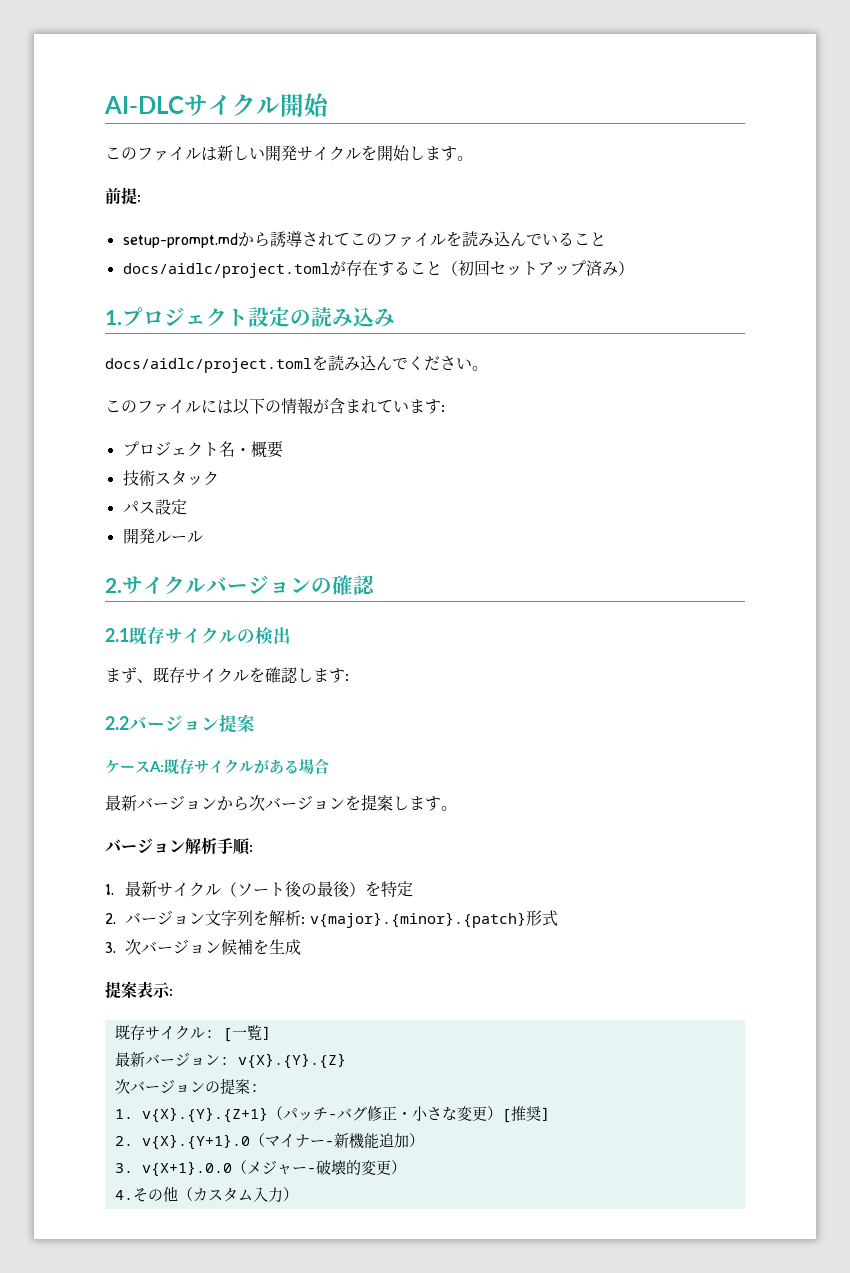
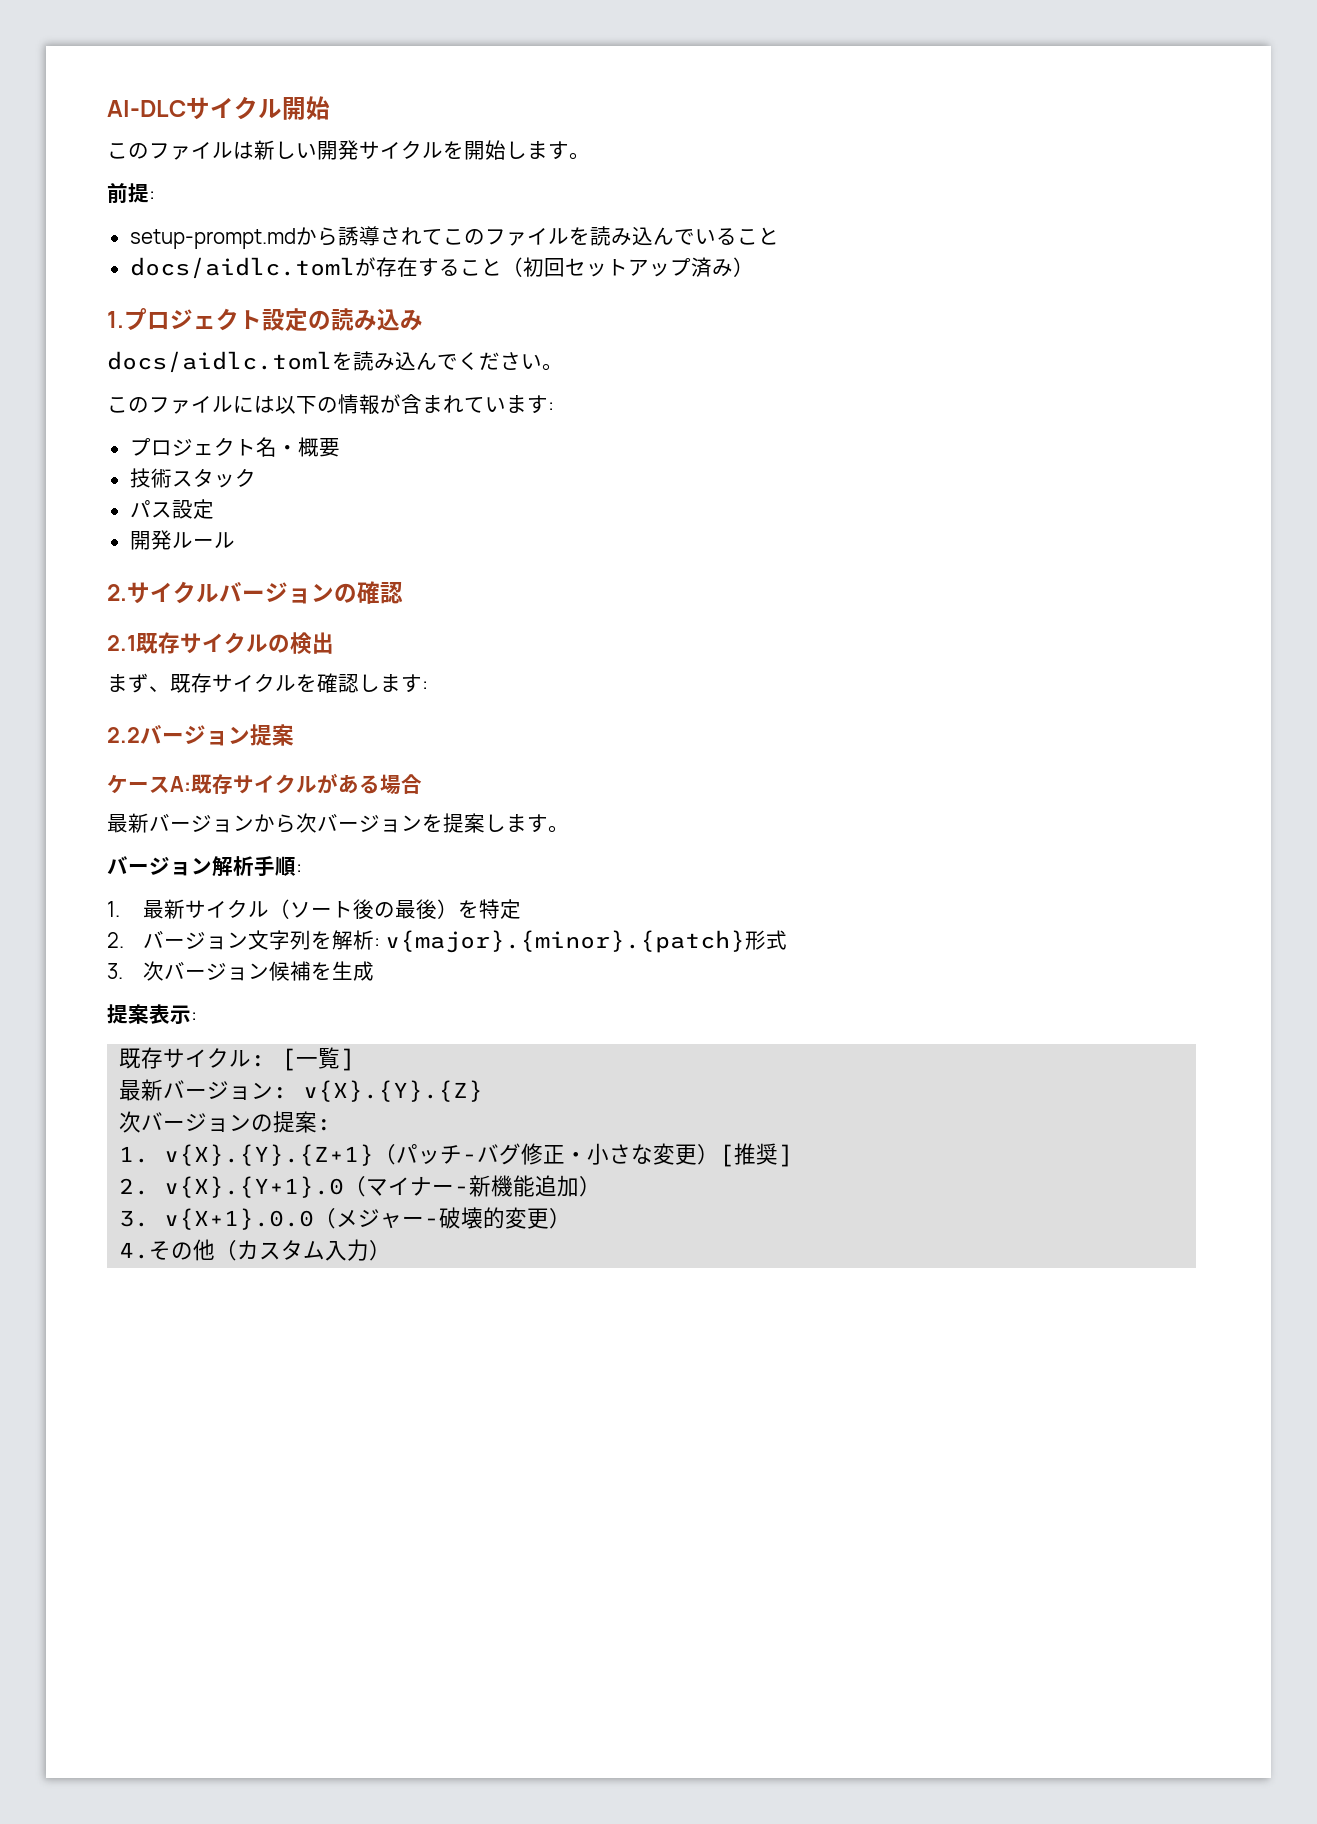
[122,263,330,278] docs/aidlc/project.toml -> [129,257,355,279] docs/aidlc.toml
[105,358,312,373] docs/aidlc/project.toml -> [107,351,332,373] docs/aidlc.toml

